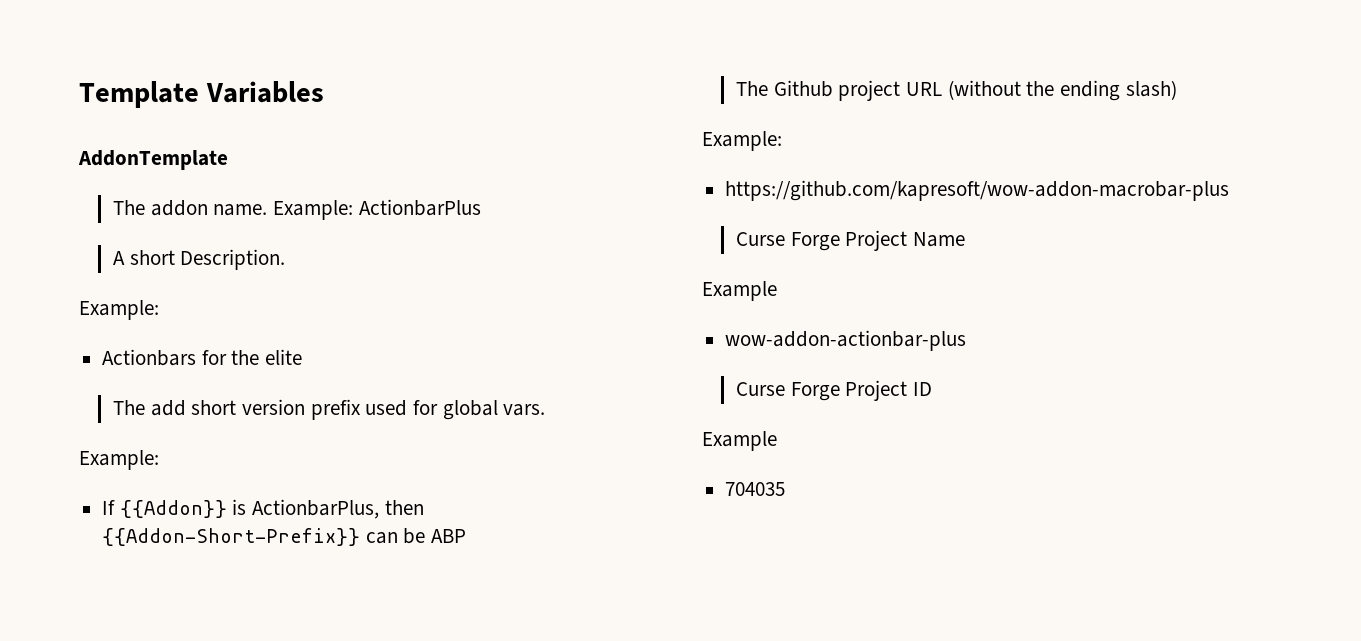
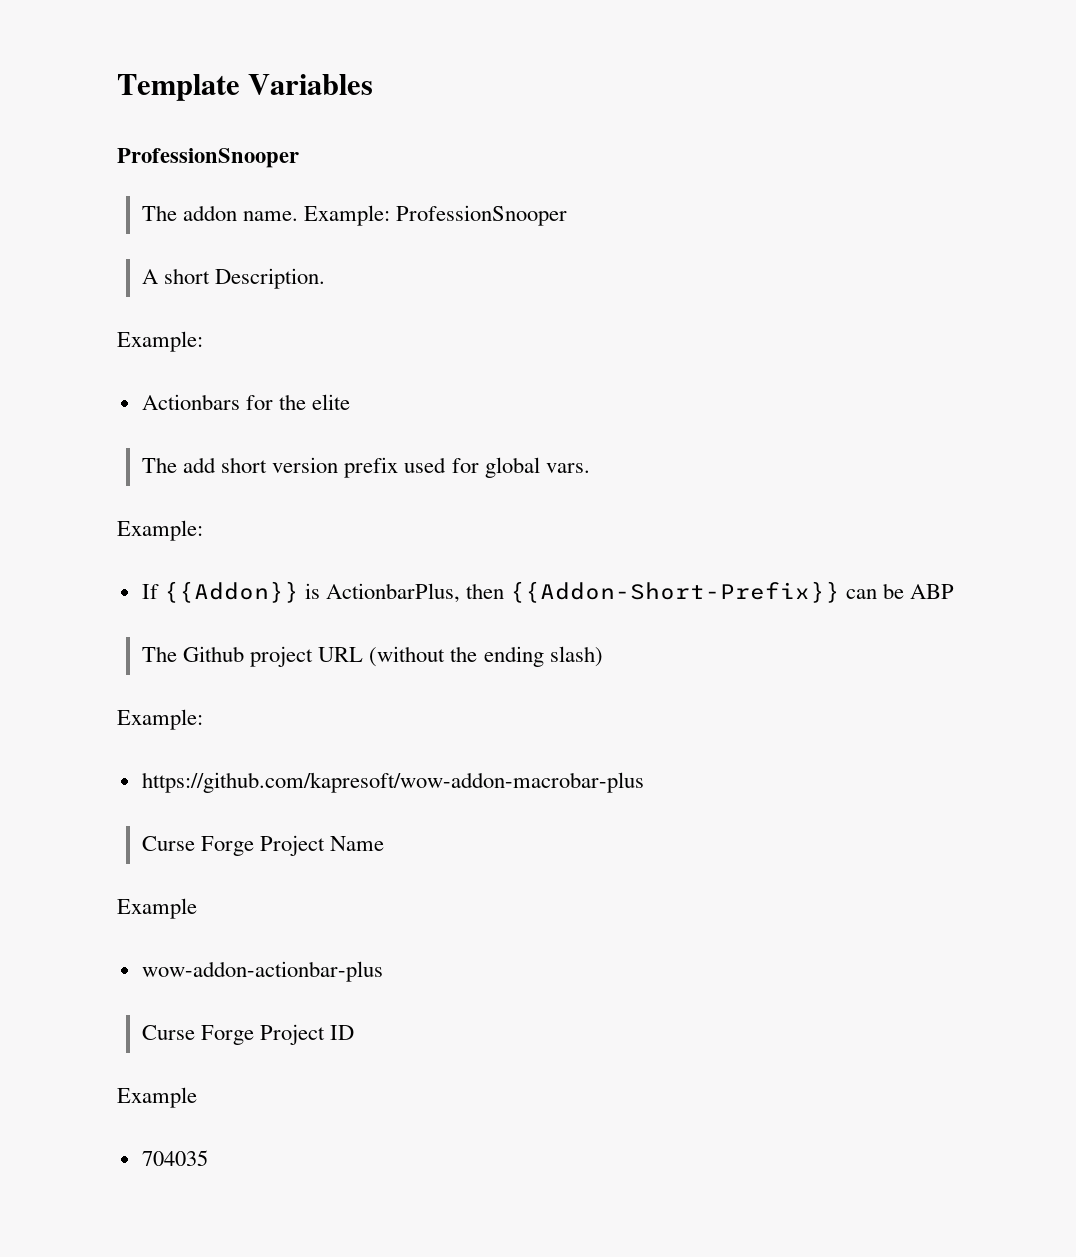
[78,150,228,170] AddonTemplate -> [117,148,299,168] ProfessionSnooper
[358,199,481,216] ActionbarPlus -> [396,205,568,226] ProfessionSnooper

